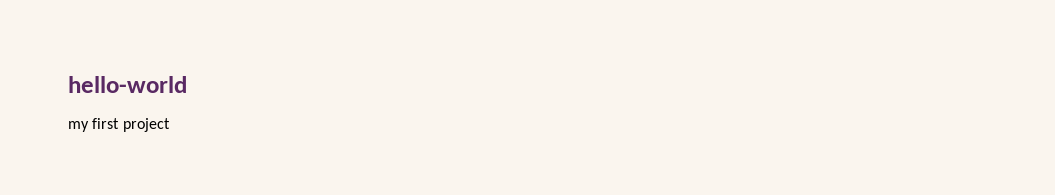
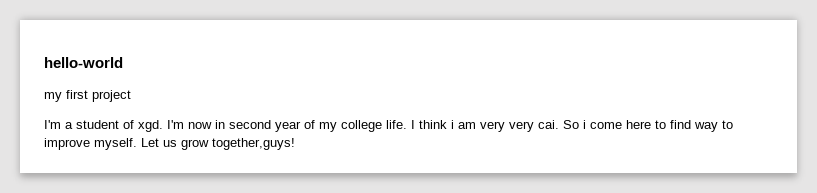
(170, 125) none -> [44,120,733,132] [44,138,295,150] // I'm a student of xgd. I'm now in second year of my college life. I think i am very very cai. So i come here to find way to improve myself. Let us grow together,guys!

